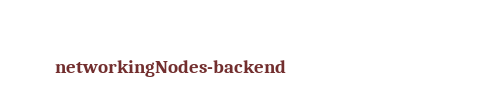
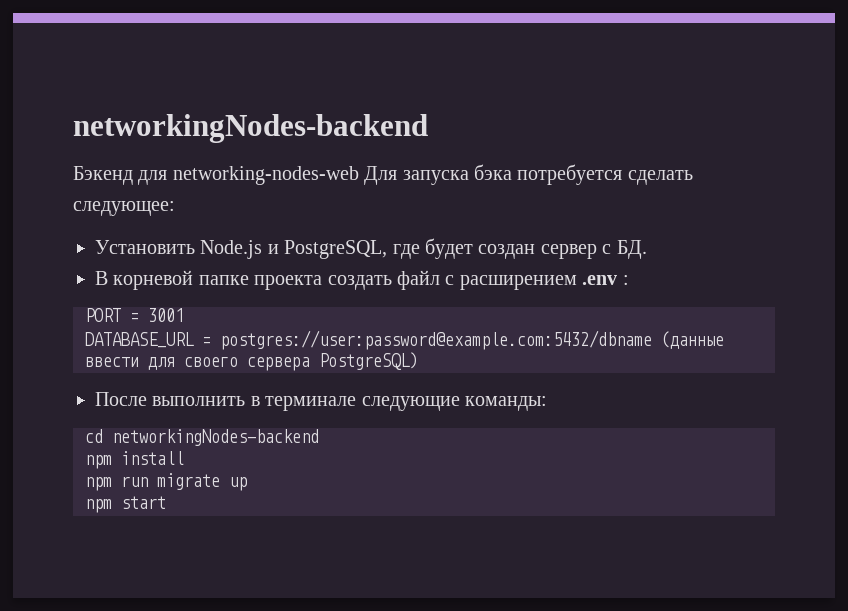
[55,60,286,77] networkingNodes-backend -> [73,114,428,143] [73,164,693,185] [73,201,175,216] [95,238,647,259] [95,270,629,290] [85,308,184,322] [85,330,724,350] [85,352,418,371] [95,392,547,411] [85,429,319,446] [85,451,184,469] [85,473,247,491] [85,496,166,513] networkingNodes-backend // Бэкенд для networking-nodes-web Для запуска бэка потребуется сделать следующее: // Установить Node.js и PostgreSQL, где будет создан сервер с БД. // В корневой папке проекта создать файл с расширением .env : // PORT = 3001 // DATABASE_URL = postgres://user:password@example.com:5432/dbname (данные ввести для своего сервера PostgreSQL) // После выполнить в терминале следующие команды: // cd networkingNodes-backend // npm install // npm run migrate up // npm start

